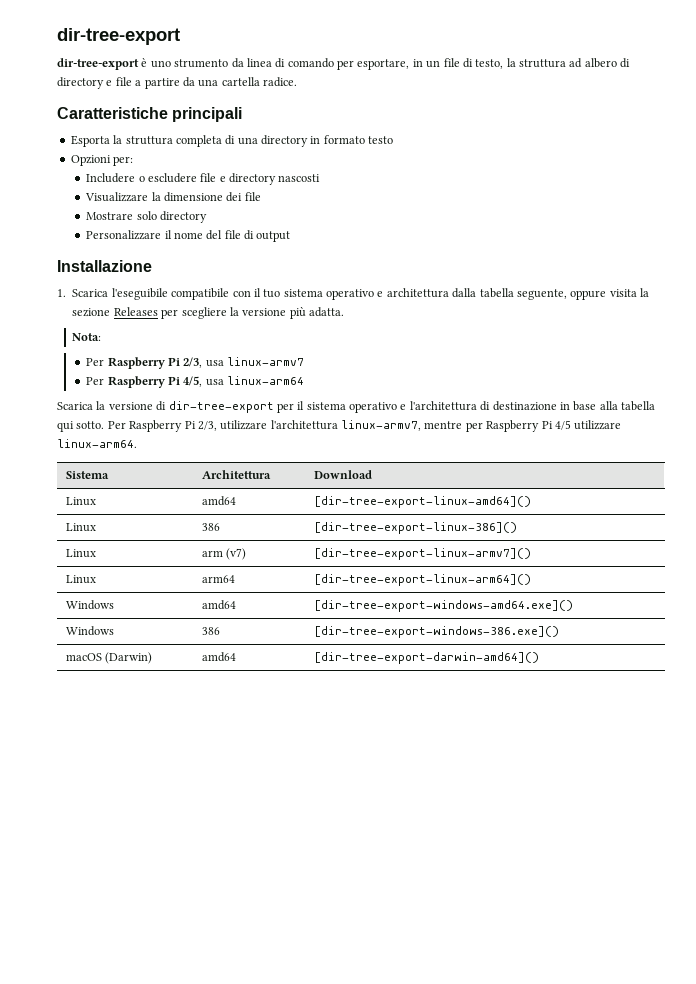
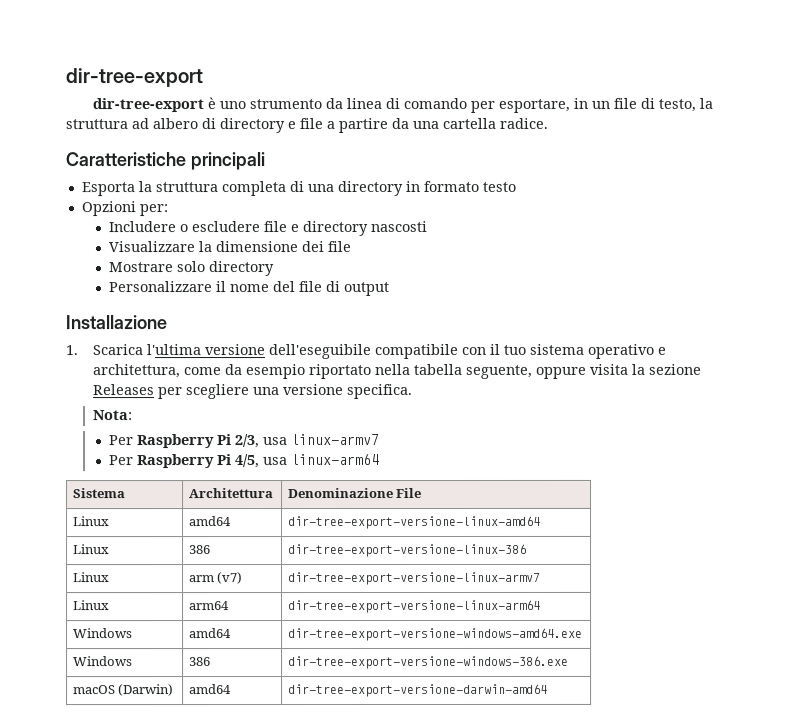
[111,288,168,300] l'eseguibile -> [146,344,372,360] l'ultima versione dell'eseguibile
[386,288,477,298] architettura dalla -> [93,363,412,380] architettura, come da esempio riportato nella
[229,306,345,319] la versione più adatta. -> [253,383,414,400] una versione specifica.
[57,401,655,413] [57,420,622,432] [57,439,137,448] // Scarica la versione di dir-tree-export per il sistema operativo e l'architettura di destinazione in base alla tabella qui sotto. Per Raspberry Pi 2/3, utilizzare l'architettura linux-armv7, mentre per Raspberry Pi 4/5 utilizzare linux-arm64. -> (380, 460) none
[313,470,372,479] Download -> [287,487,423,499] Denominazione File
[313,496,531,508] [dir-tree-export-linux-amd64]() -> [287,515,541,530] dir-tree-export-versione-linux-amd64
[313,522,517,534] [dir-tree-export-linux-386]() -> [287,543,527,558] dir-tree-export-versione-linux-386
[313,548,531,560] [dir-tree-export-linux-armv7]() -> [287,571,541,586] dir-tree-export-versione-linux-armv7
[313,574,531,586] [dir-tree-export-linux-arm64]() -> [287,599,541,614] dir-tree-export-versione-linux-arm64
[313,600,573,612] [dir-tree-export-windows-amd64.exe]() -> [287,627,583,642] dir-tree-export-versione-windows-amd64.exe
[313,626,559,638] [dir-tree-export-windows-386.exe]() -> [287,655,569,670] dir-tree-export-versione-windows-386.exe
[313,652,539,664] [dir-tree-export-darwin-amd64]() -> [287,683,548,698] dir-tree-export-versione-darwin-amd64

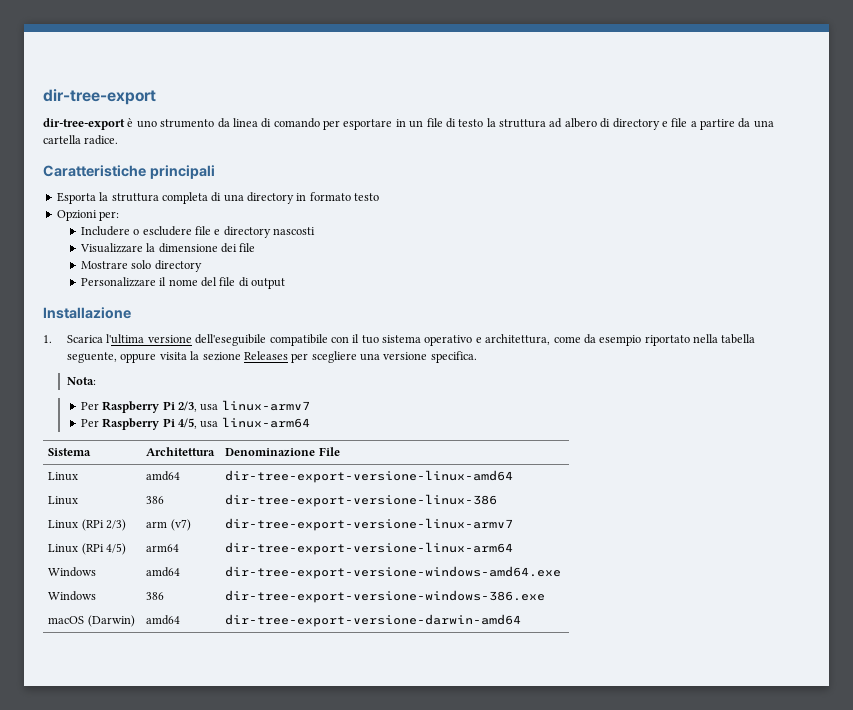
[498,98,571,113] esportare, -> [343,119,393,130] esportare
[658,98,697,112] testo, -> [458,119,484,127] testo
(110, 577) none -> [81,519,126,531] (RPi 2/3)
(110, 605) none -> [81,543,126,555] (RPi 4/5)

